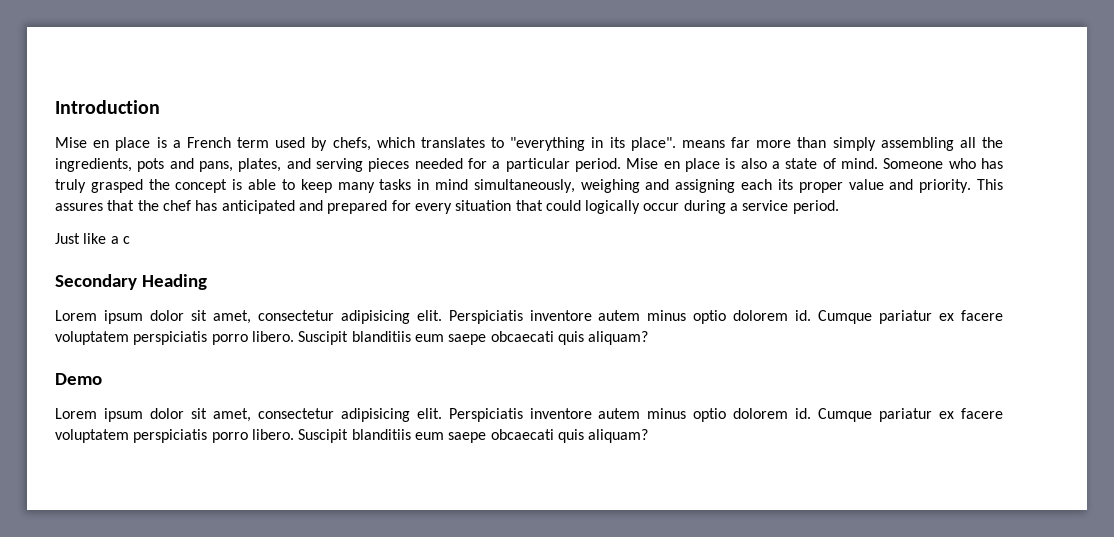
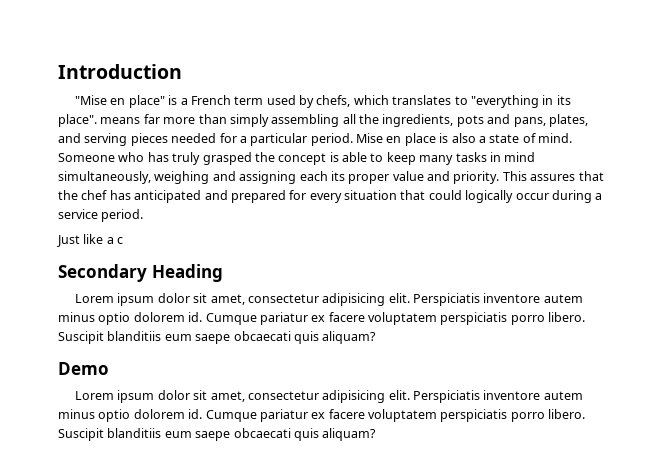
[55,137,151,151] Mise en place -> [75,95,165,108] "Mise en place"

